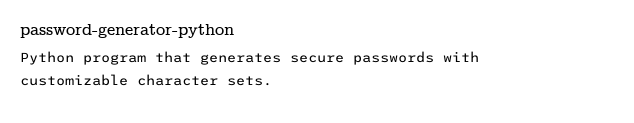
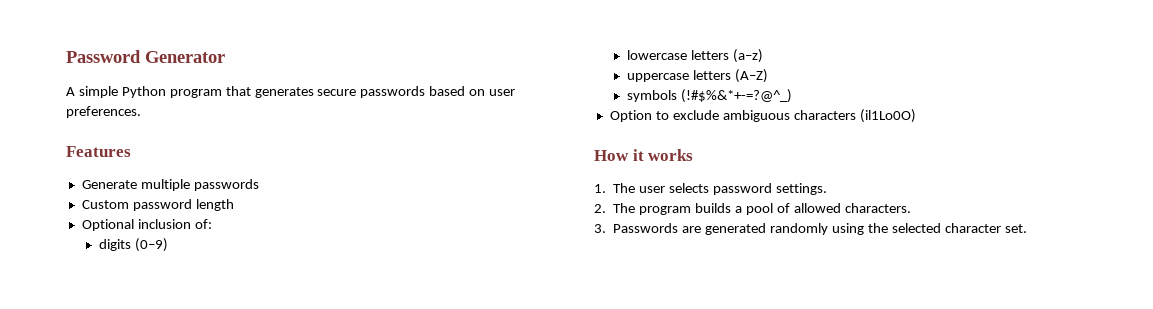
[20,24,234,38] password-generator-python // -> [66,50,225,63] [66,86,118,98] Password Generator // A simple
[443,51,479,62] [20,74,272,86] with customizable character sets. -> [429,86,516,96] [66,106,141,118] [66,146,131,157] [81,179,259,191] [81,199,234,211] [81,219,212,231] [99,238,169,252] [627,49,764,63] [627,69,769,83] [627,89,793,103] [609,109,916,123] [594,149,694,161] [594,183,827,195] [594,203,911,215] [594,223,1027,235] based on user preferences. // Features // Generate multiple passwords // Custom password length // Optional inclusion of: // digits (0–9) // lowercase letters (a–z) // uppercase letters (A–Z) // symbols (!#$%&*+-=?@^_) // Option to exclude ambiguous characters (il1Lo0O) // How it works // 1. The user selects password settings. // 2. The program builds a pool of allowed characters. // 3. Passwords are generated randomly using the selected character set.

